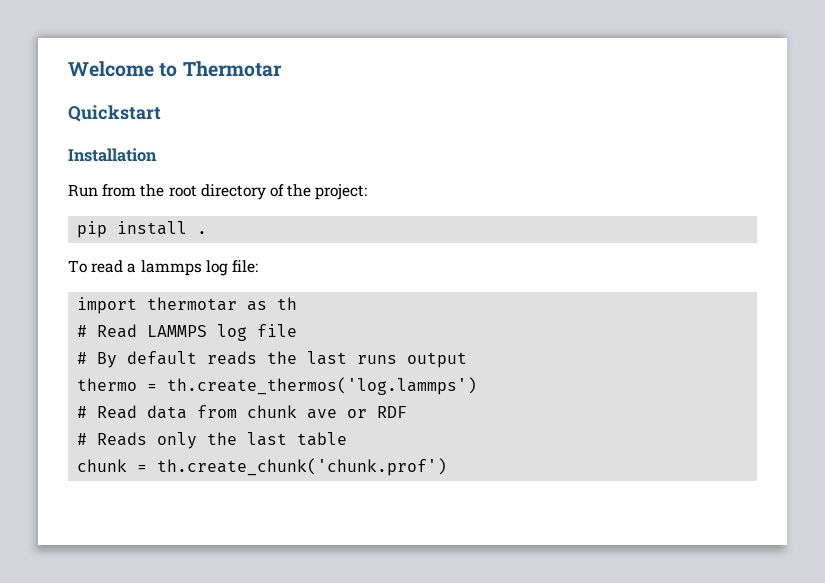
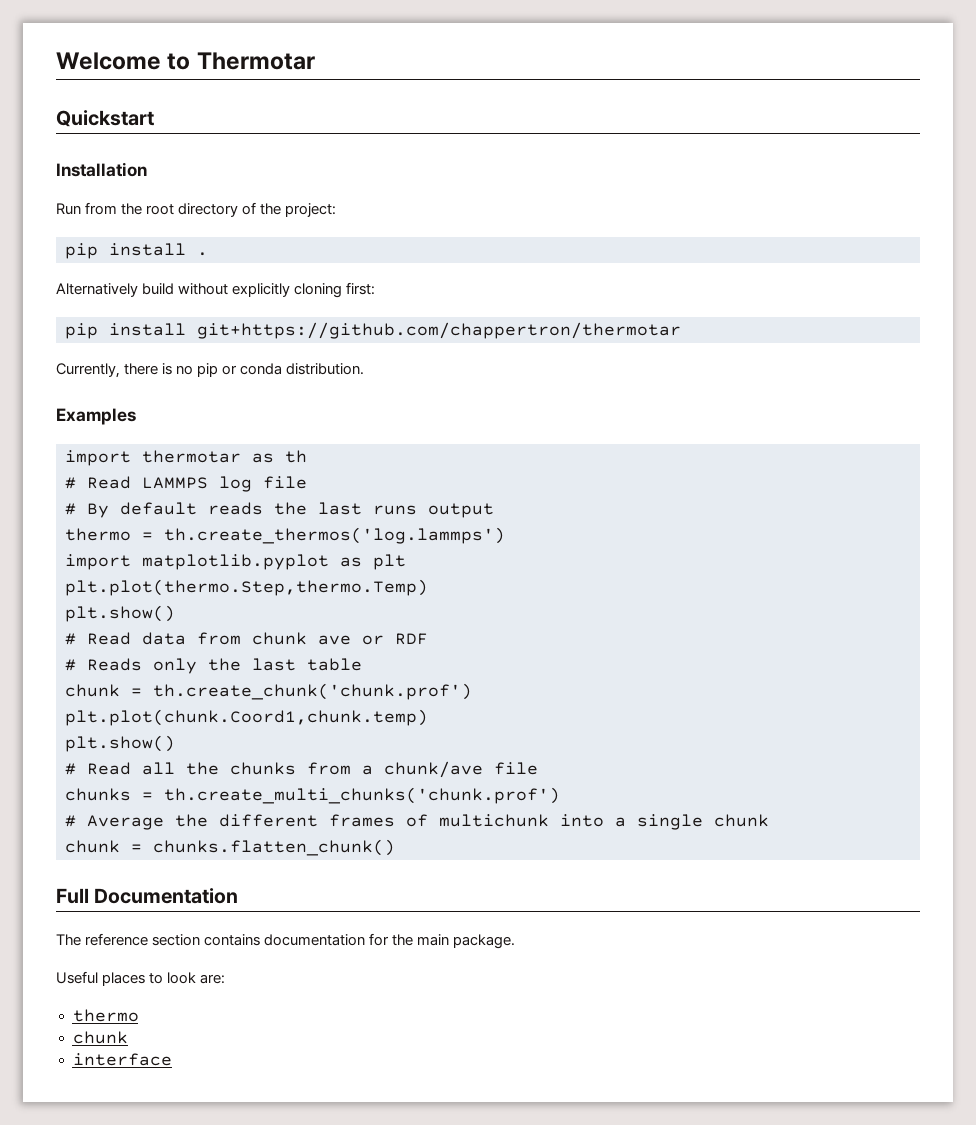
[68,260,258,276] To read a lammps log file: -> [56,282,376,298] [65,322,681,339] [56,363,365,378] [56,408,136,425] Alternatively build without explicitly cloning first: // pip install git+https://github.com/chappertron/thermotar // Currently, there is no pip or conda distribution. // Examples
(478, 386) none -> [65,554,406,570] [65,579,428,596] [65,605,175,622] // import matplotlib.pyplot as plt // plt.plot(thermo.Step,thermo.Temp) // plt.show()
(448, 467) none -> [65,709,428,726] [65,735,175,752] [65,761,538,778] [65,787,560,804] [65,814,769,830] [65,839,395,856] [56,888,239,904] [56,933,516,949] [56,971,226,986] [72,1009,139,1022] [72,1031,128,1044] [72,1053,172,1066] // plt.plot(chunk.Coord1,chunk.temp) // plt.show() // # Read all the chunks from a chunk/ave file // chunks = th.create_multi_chunks('chunk.prof') // # Average the different frames of multichunk into a single chunk // chunk = chunks.flatten_chunk() // Full Documentation // The reference section contains documentation for the main package. // Useful places to look are: // thermo // chunk // interface

